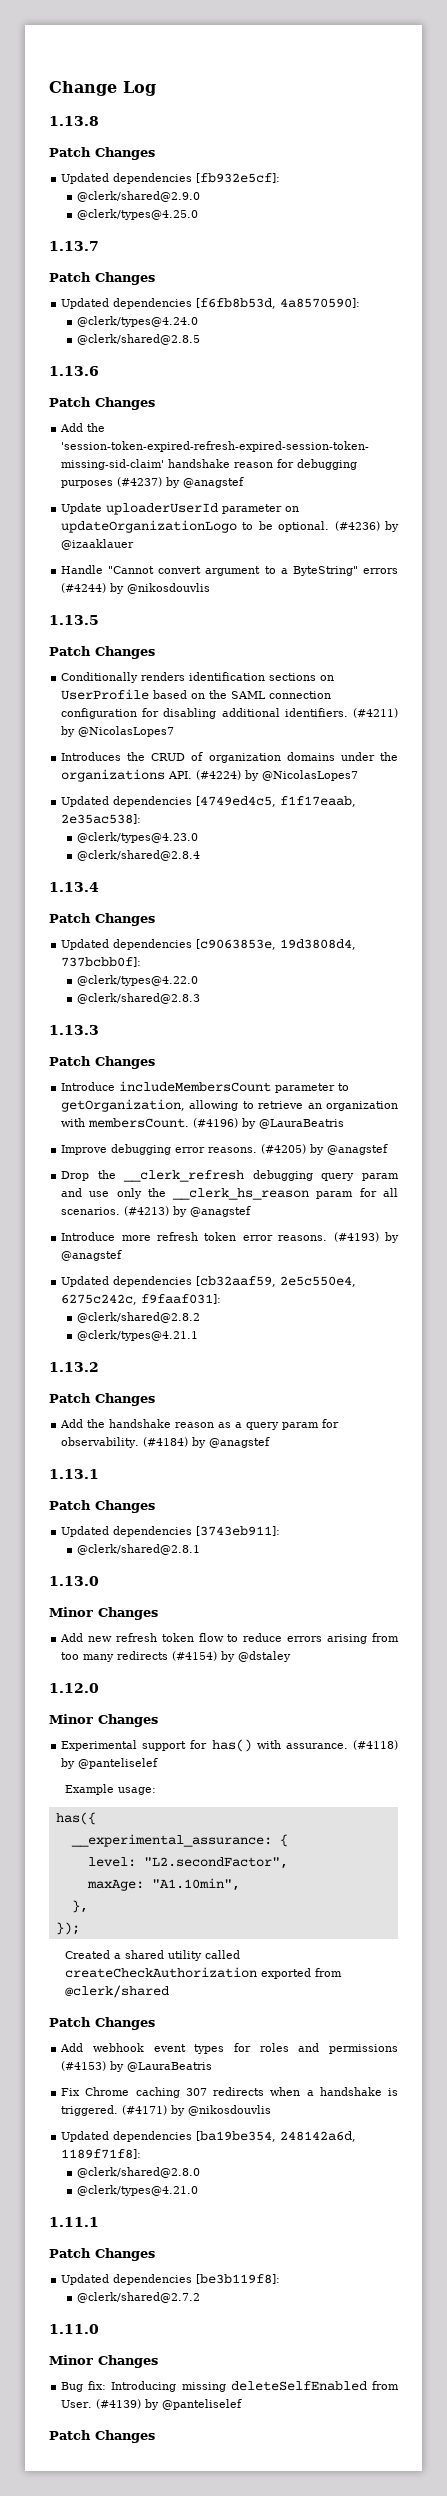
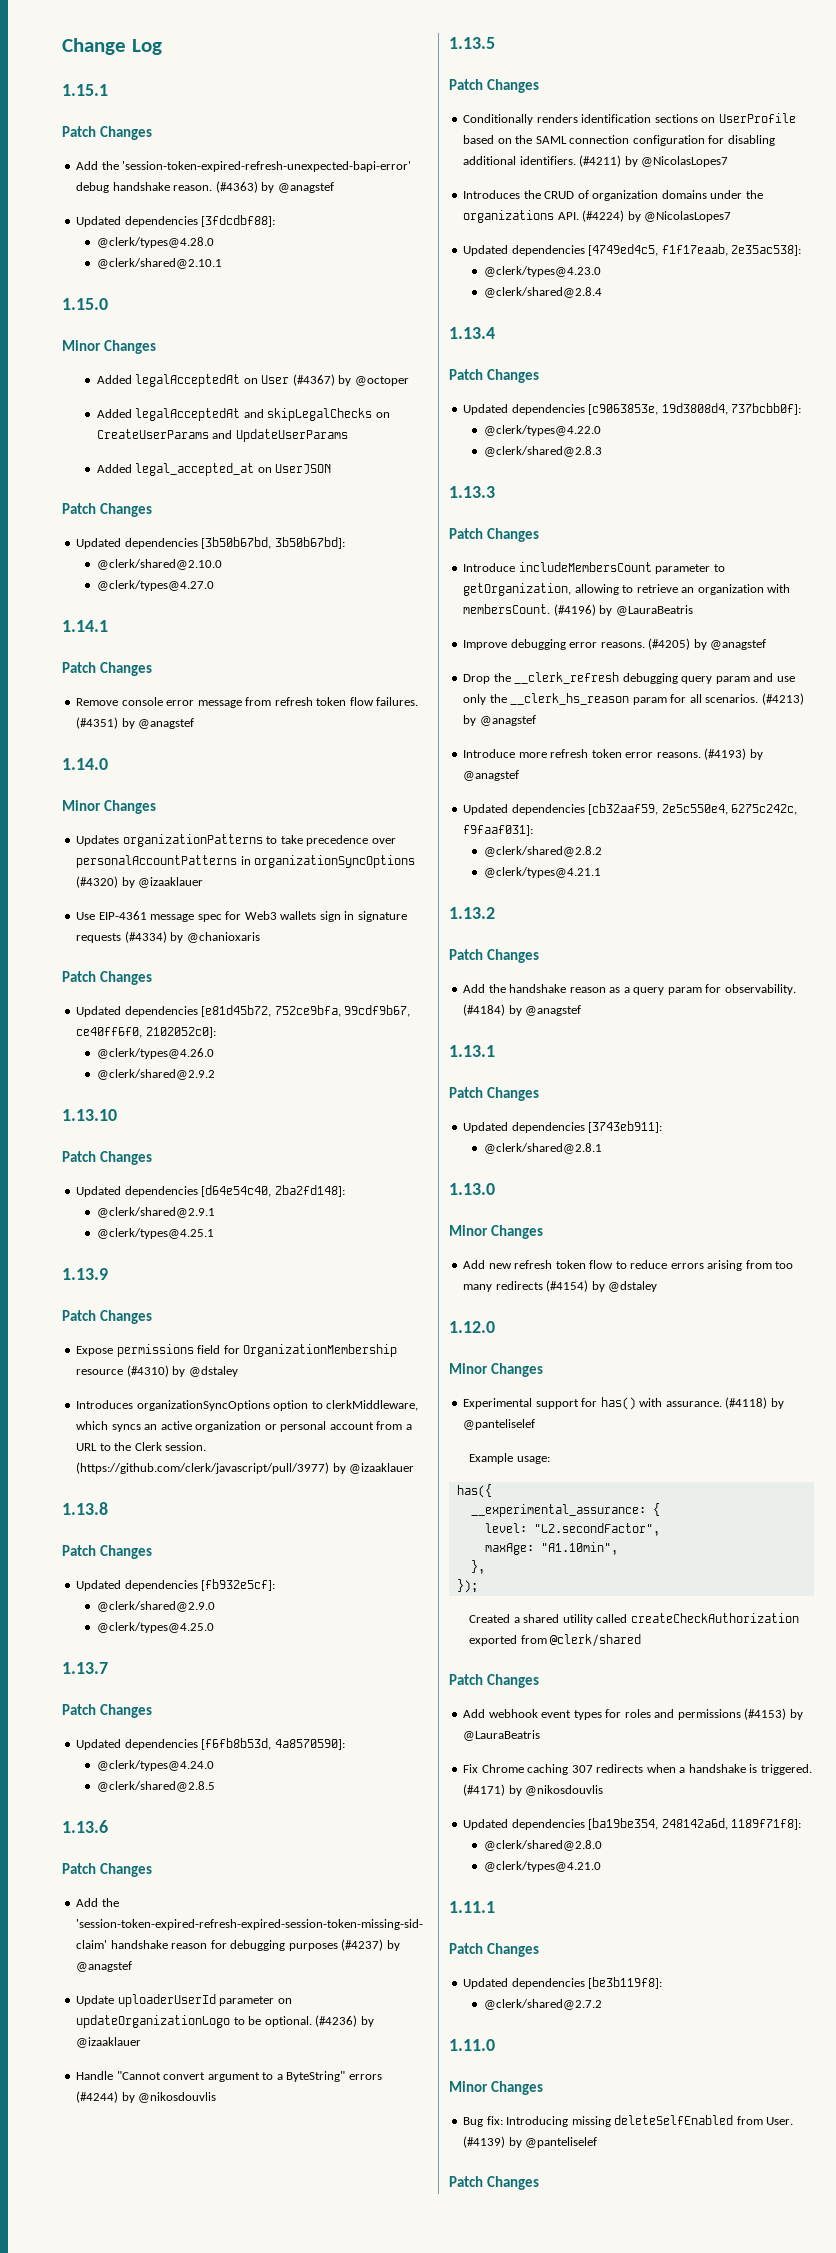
(156, 88) none -> [62,84,108,96] [62,126,153,140] [76,161,412,172] [76,181,334,193] [76,215,276,227] [96,237,214,248] [96,258,222,269] [62,298,108,310] [62,340,157,354] [96,374,409,387] [96,408,390,421] [96,429,348,442] [96,463,332,476] [62,503,153,517] [76,537,345,549] [96,559,222,570] [96,580,214,591] [62,620,108,632] [62,662,153,676] [76,697,419,708] [76,717,195,729] [62,758,108,770] [62,800,157,814] [76,834,396,847] [76,855,416,868] [76,876,204,888] [76,911,407,922] [76,931,260,943] [62,971,153,985] [76,1005,411,1017] [76,1027,216,1038] [96,1048,214,1059] [96,1069,215,1080] [62,1109,117,1121] [62,1151,153,1165] [76,1185,345,1197] [96,1207,215,1218] [96,1228,214,1239] [62,1268,108,1280] [62,1310,153,1324] [76,1344,398,1357] [76,1365,238,1377] [76,1400,419,1411] [76,1421,412,1432] [76,1442,207,1451] [76,1462,415,1474] // 1.15.1 // Patch Changes // Add the 'session-token-expired-refresh-unexpected-bapi-error' debug handshake reason. (#4363) by @anagstef // Updated dependencies [3fdcdbf88]: // @clerk/types@4.28.0 // @clerk/shared@2.10.1 // 1.15.0 // Minor Changes // Added legalAcceptedAt on User (#4367) by @octoper // Added legalAcceptedAt and skipLegalChecks on CreateUserParams and UpdateUserParams // Added legal_accepted_at on UserJSON // Patch Changes // Updated dependencies [3b50b67bd, 3b50b67bd]: // @clerk/shared@2.10.0 // @clerk/types@4.27.0 // 1.14.1 // Patch Changes // Remove console error message from refresh token flow failures. (#4351) by @anagstef // 1.14.0 // Minor Changes // Updates organizationPatterns to take precedence over personalAccountPatterns in organizationSyncOptions (#4320) by @izaaklauer // Use EIP-4361 message spec for Web3 wallets sign in signature requests (#4334) by @chanioxaris // Patch Changes // Updated dependencies [e81d45b72, 752ce9bfa, 99cdf9b67, ce40ff6f0, 2102052c0]: // @clerk/types@4.26.0 // @clerk/shared@2.9.2 // 1.13.10 // Patch Changes // Updated dependencies [d64e54c40, 2ba2fd148]: // @clerk/shared@2.9.1 // @clerk/types@4.25.1 // 1.13.9 // Patch Changes // Expose permissions field for OrganizationMembership resource (#4310) by @dstaley // Introduces organizationSyncOptions option to clerkMiddleware, which syncs an active organization or personal account from a URL to the Clerk session. (https://github.com/clerk/javascript/pull/3977) by @izaaklauer

